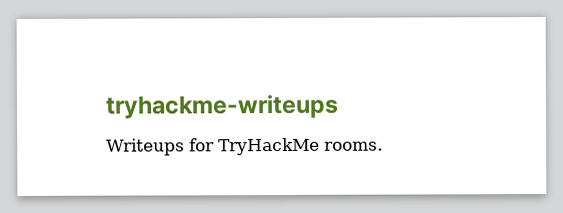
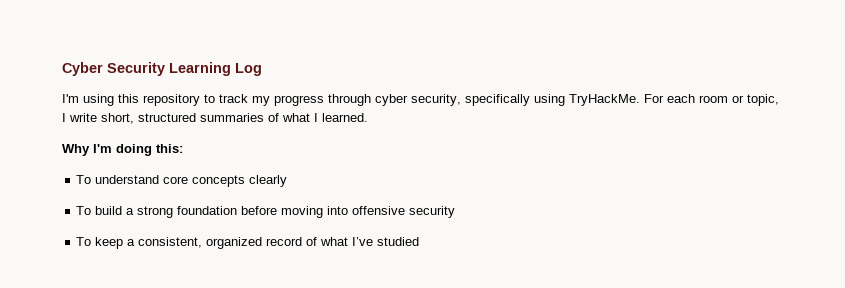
[105,94,339,119] [106,137,383,156] tryhackme-writeups // Writeups for TryHackMe rooms. -> [62,62,262,76] [62,94,779,106] [62,113,368,124] [62,144,183,156] [76,175,288,187] [76,206,456,218] [76,237,420,249] Cyber Security Learning Log // I'm using this repository to track my progress through cyber security, specifically using TryHackMe. For each room or topic, I write short, structured summaries of what I learned. // Why I'm doing this: // To understand core concepts clearly // To build a strong foundation before moving into offensive security // To keep a consistent, organized record of what I’ve studied

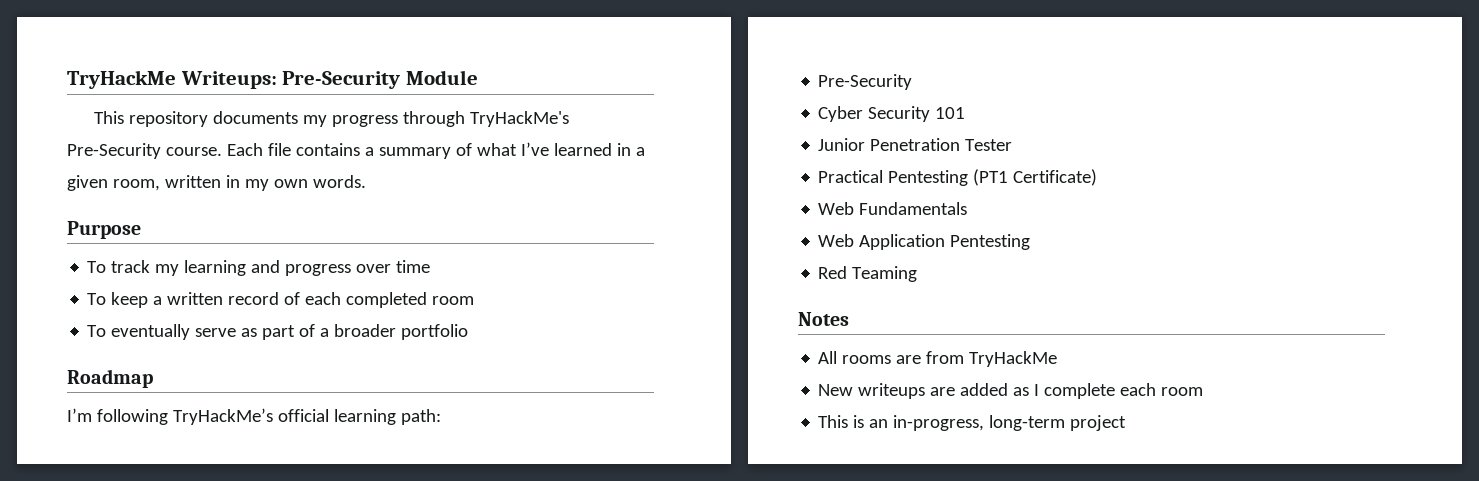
[62,62,262,76] [62,94,779,106] [62,113,368,124] [62,144,183,156] [76,175,288,187] [76,206,456,218] [76,237,420,249] Cyber Security Learning Log // I'm using this repository to track my progress through cyber security, specifically using TryHackMe. For each room or topic, I write short, structured summaries of what I learned. // Why I'm doing this: // To understand core concepts clearly // To build a strong foundation before moving into offensive security // To keep a consistent, organized record of what I’ve studied -> [67,70,478,89] [93,111,569,127] [67,142,645,159] [67,175,366,191] [67,221,141,239] [87,260,431,276] [87,292,475,308] [87,324,469,340] [67,369,153,388] [67,408,441,425] [818,74,913,90] [818,106,966,122] [818,138,1013,151] [818,169,1098,186] [818,202,968,215] [818,234,1031,250] [818,266,918,282] [798,312,849,326] [818,351,1058,367] [818,383,1204,399] [818,415,1127,431] TryHackMe Writeups: Pre-Security Module // This repository documents my progress through TryHackMe's Pre-Security course. Each file contains a summary of what I’ve learned in a given room, written in my own words. // Purpose // To track my learning and progress over time // To keep a written record of each completed room // To eventually serve as part of a broader portfolio // Roadmap // I’m following TryHackMe’s official learning path: // Pre-Security // Cyber Security 101 // Junior Penetration Tester // Practical Pentesting (PT1 Certificate) // Web Fundamentals // Web Application Pentesting // Red Teaming // Notes // All rooms are from TryHackMe // New writeups are added as I complete each room // This is an in-progress, long-term project

